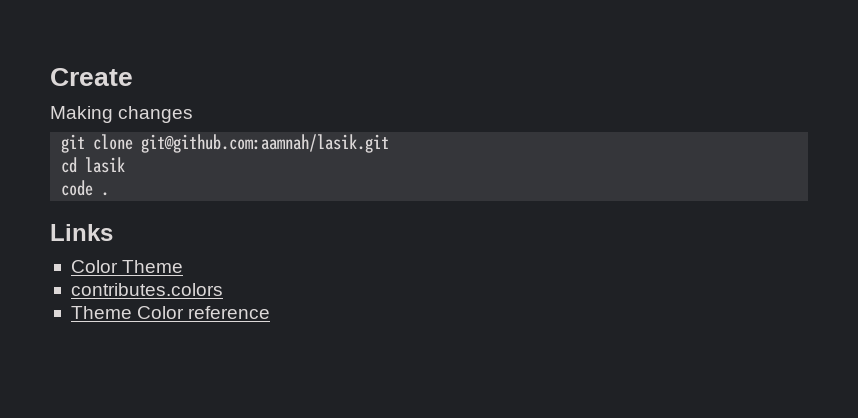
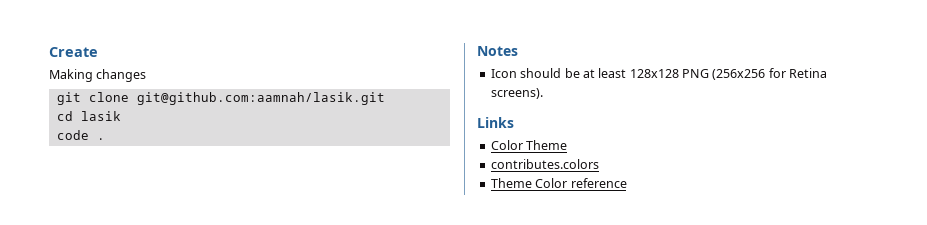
(110, 194) none -> [477,46,518,56] [490,68,828,80] [490,88,543,99] // Notes // Icon should be at least 128x128 PNG (256x256 for Retina screens).

